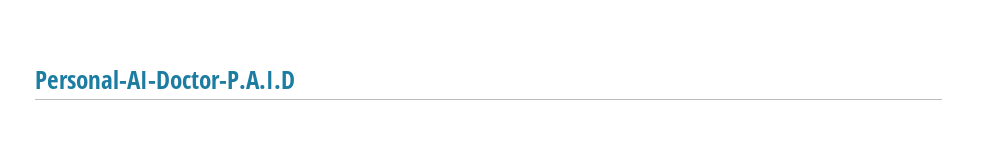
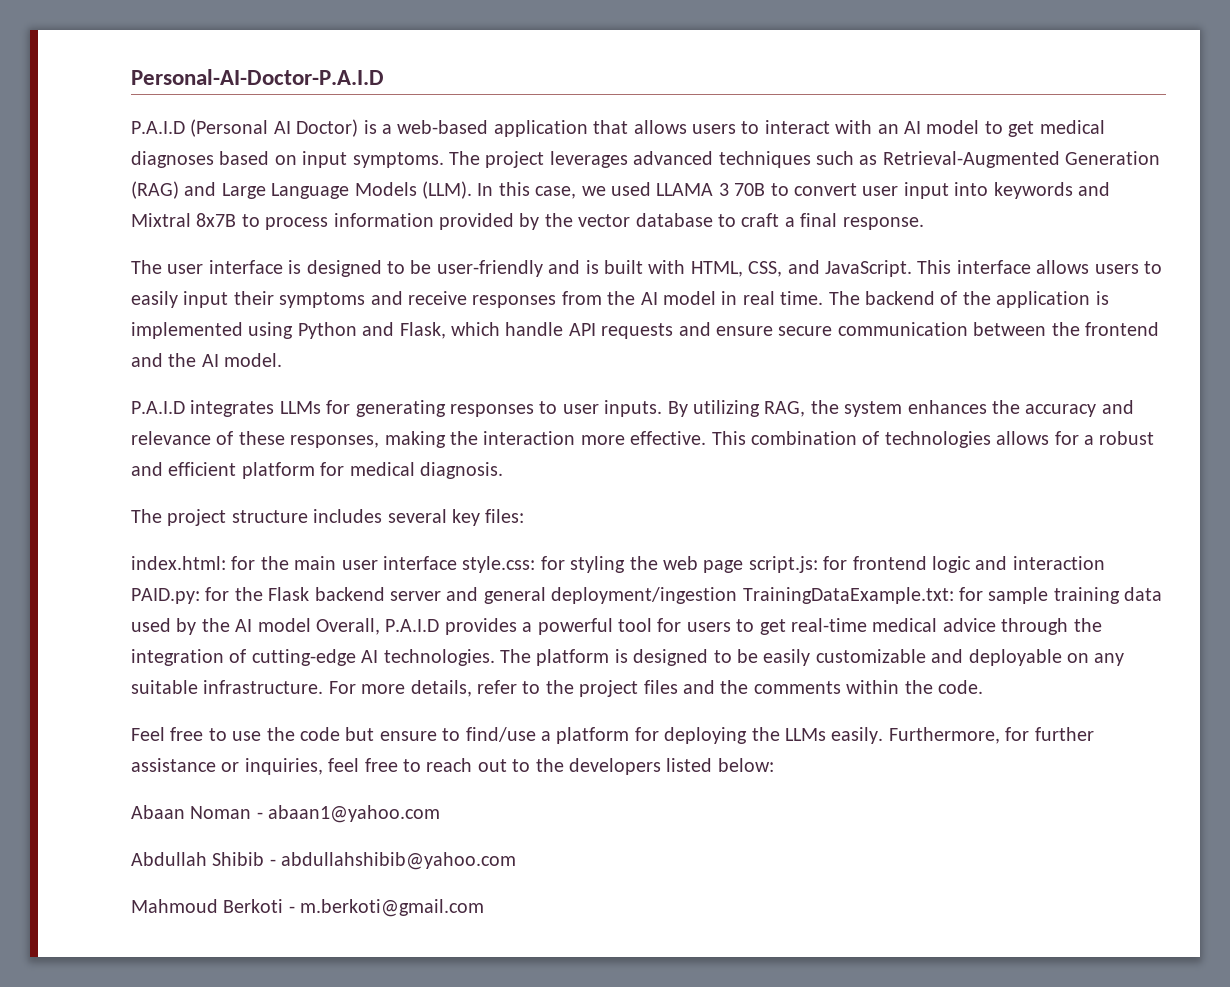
(295, 79) none -> [131,119,1105,137] [131,151,1161,168] [131,181,1110,199] [131,213,924,230] [131,260,1162,277] [131,291,1109,308] [131,322,1159,339] [131,353,283,367] [131,400,1134,417] [131,431,1155,448] [131,462,503,479] [131,509,525,526] [131,556,1105,573] [131,587,1163,604] [131,618,1102,635] [131,649,1125,666] [131,680,983,697] [131,727,1094,744] [131,758,774,775] [131,805,441,823] [131,852,517,870] [131,899,485,917] // P.A.I.D (Personal AI Doctor) is a web-based application that allows users to interact with an AI model to get medical diagnoses based on input symptoms. The project leverages advanced techniques such as Retrieval-Augmented Generation (RAG) and Large Language Models (LLM). In this case, we used LLAMA 3 70B to convert user input into keywords and Mixtral 8x7B to process information provided by the vector database to craft a final response. // The user interface is designed to be user-friendly and is built with HTML, CSS, and JavaScript. This interface allows users to easily input their symptoms and receive responses from the AI model in real time. The backend of the application is implemented using Python and Flask, which handle API requests and ensure secure communication between the frontend and the AI model. // P.A.I.D integrates LLMs for generating responses to user inputs. By utilizing RAG, the system enhances the accuracy and relevance of these responses, making the interaction more effective. This combination of technologies allows for a robust and efficient platform for medical diagnosis. // The project structure includes several key files: // index.html: for the main user interface style.css: for styling the web page script.js: for frontend logic and interaction PAID.py: for the Flask backend server and general deployment/ingestion TrainingDataExample.txt: for sample training data used by the AI model Overall, P.A.I.D provides a powerful tool for users to get real-time medical advice through the integration of cutting-edge AI technologies. The platform is designed to be easily customizable and deployable on any suitable infrastructure. For more details, refer to the project files and the comments within the code. // Feel free to use the code but ensure to find/use a platform for deploying the LLMs easily. Furthermore, for further assistance or inquiries, feel free to reach out to the developers listed below: // Abaan Noman - abaan1@yahoo.com // Abdullah Shibib - abdullahshibib@yahoo.com // Mahmoud Berkoti - m.berkoti@gmail.com

